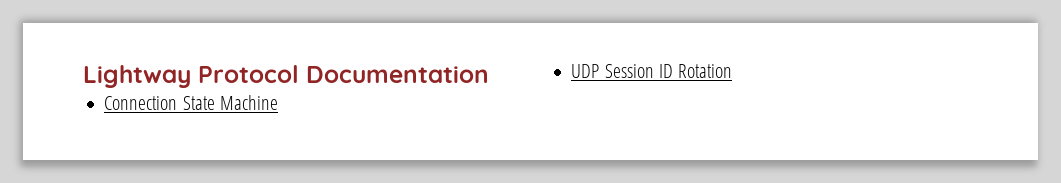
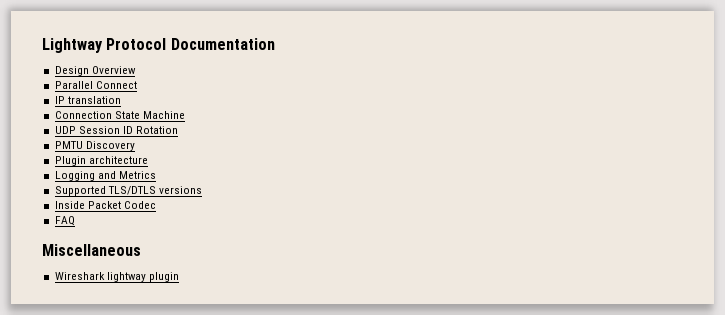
(489, 74) none -> [54,66,136,76] [54,81,137,89] [54,96,121,104] // Design Overview // Parallel Connect // IP translation
(733, 71) none -> [54,141,135,151] [54,156,148,166] [54,171,156,181] [54,186,202,196] [54,201,156,209] [54,216,75,226] [42,244,141,256] [54,272,179,282] // PMTU Discovery // Plugin architecture // Logging and Metrics // Supported TLS/DTLS versions // Inside Packet Codec // FAQ // Miscellaneous // Wireshark lightway plugin

